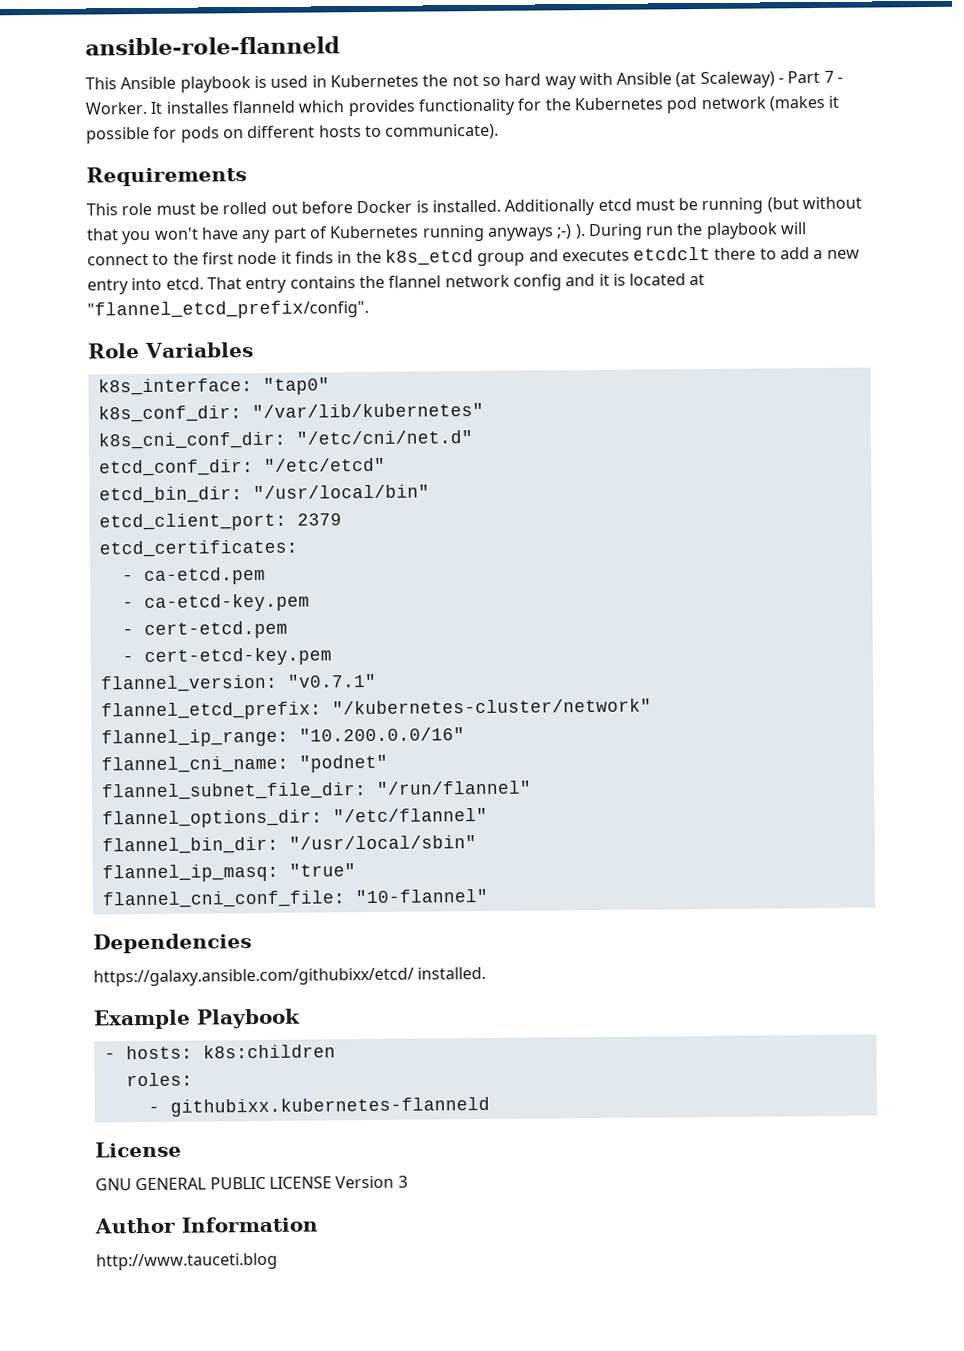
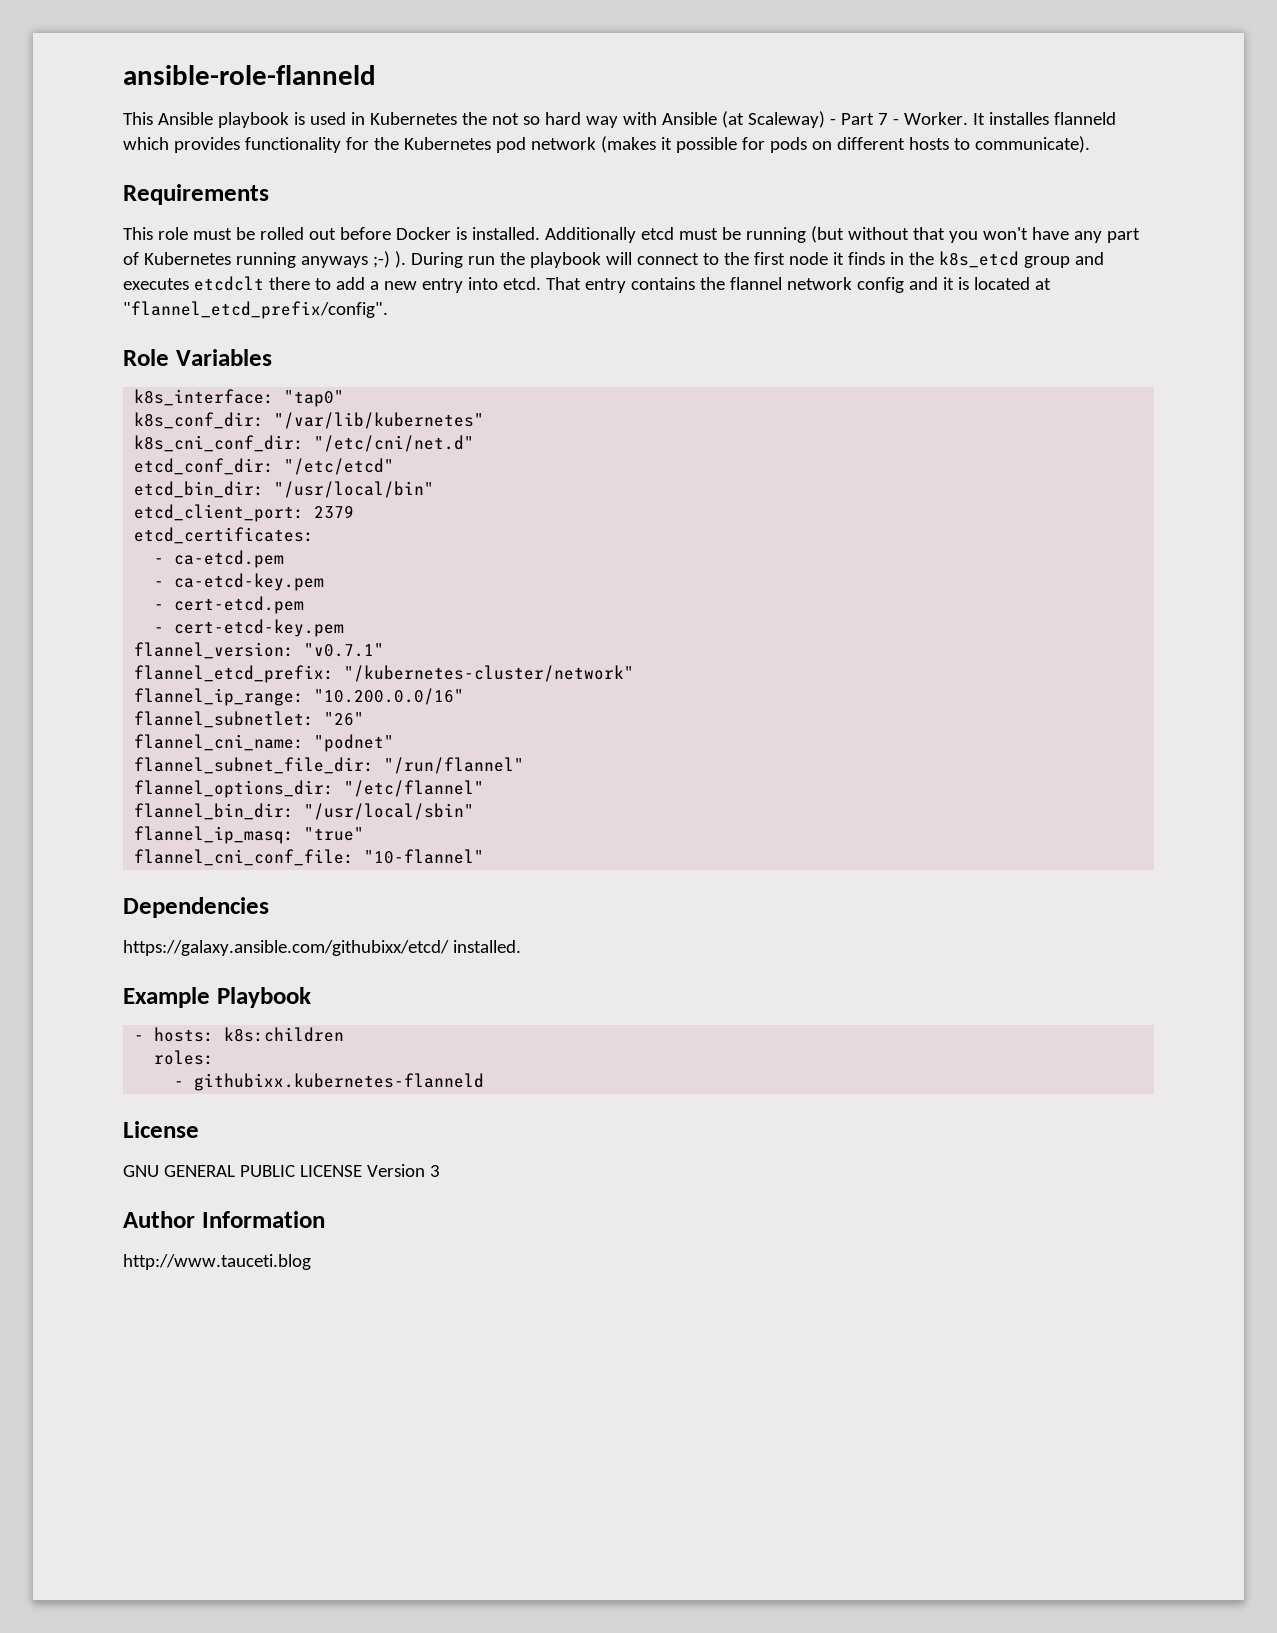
(465, 734) none -> [134,711,365,728] // flannel_subnetlet: "26"

